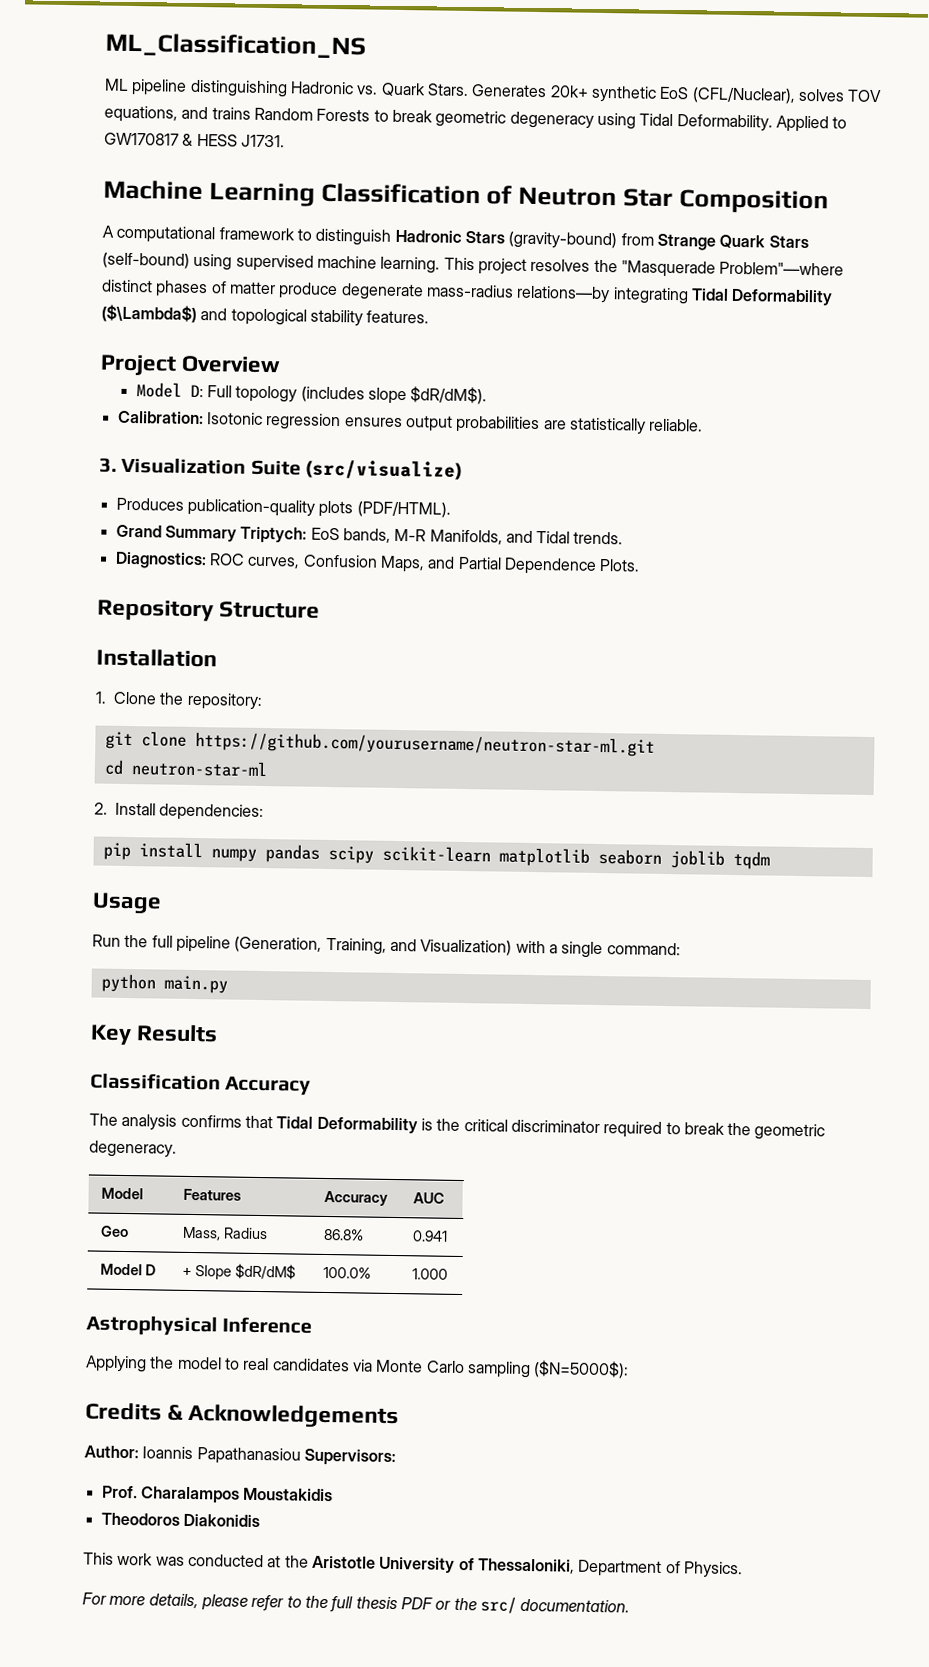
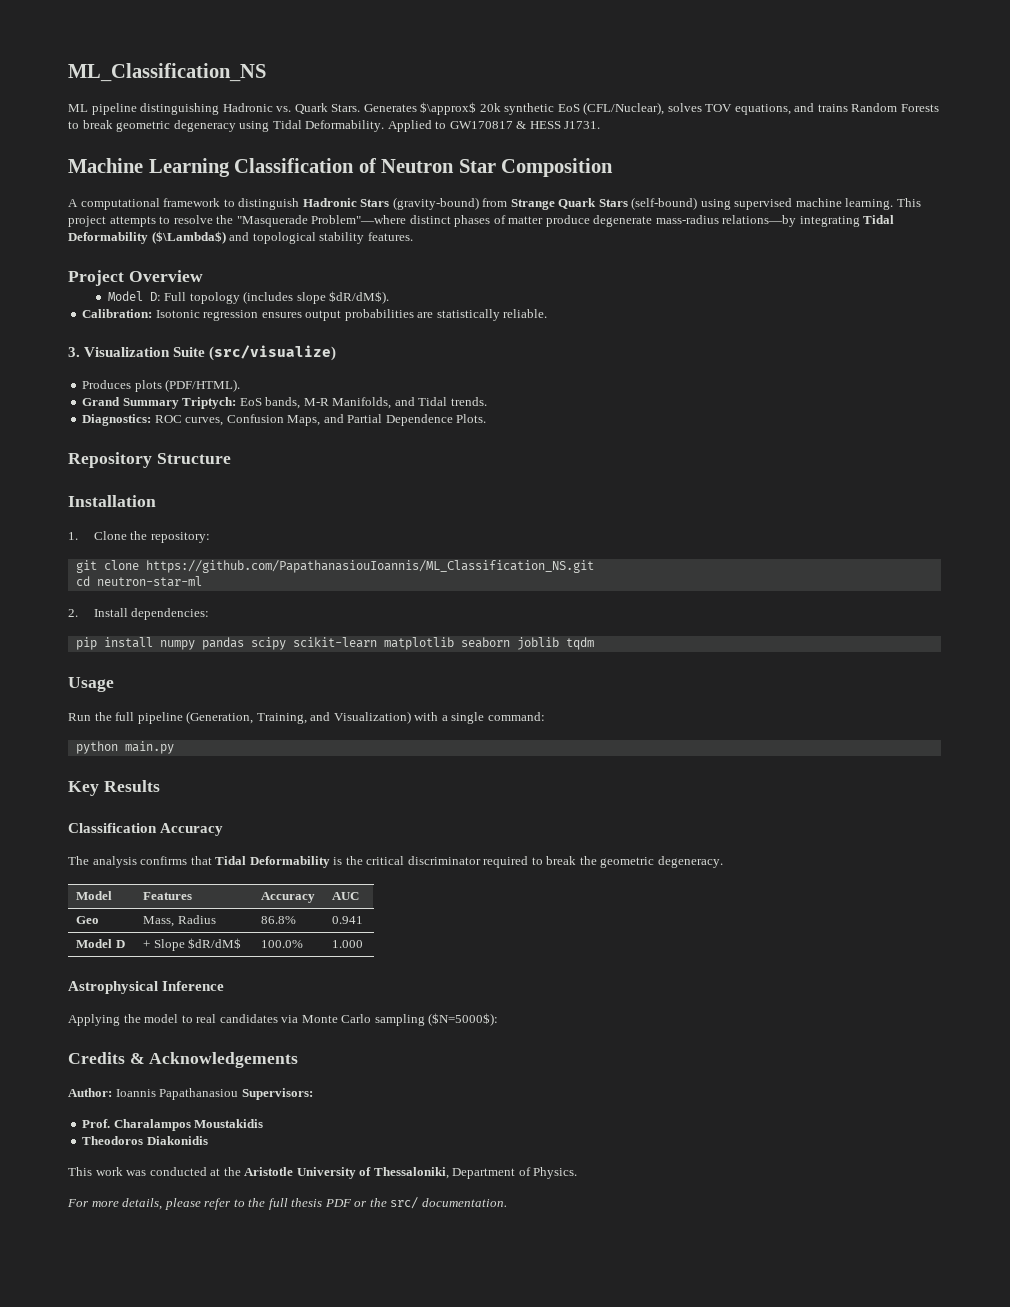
[549,85,589,98] 20k+ -> [420,102,501,115] $\approx$ 20k
[530,258,591,272] resolves -> [109,215,213,227] attempts to resolve
[186,498,315,517] publication-quality -> (132, 384) none
[194,731,655,757] https://github.com/yourusername/neutron-star-ml.git -> [145,560,594,573] https://github.com/PapathanasiouIoannis/ML_Classification_NS.git

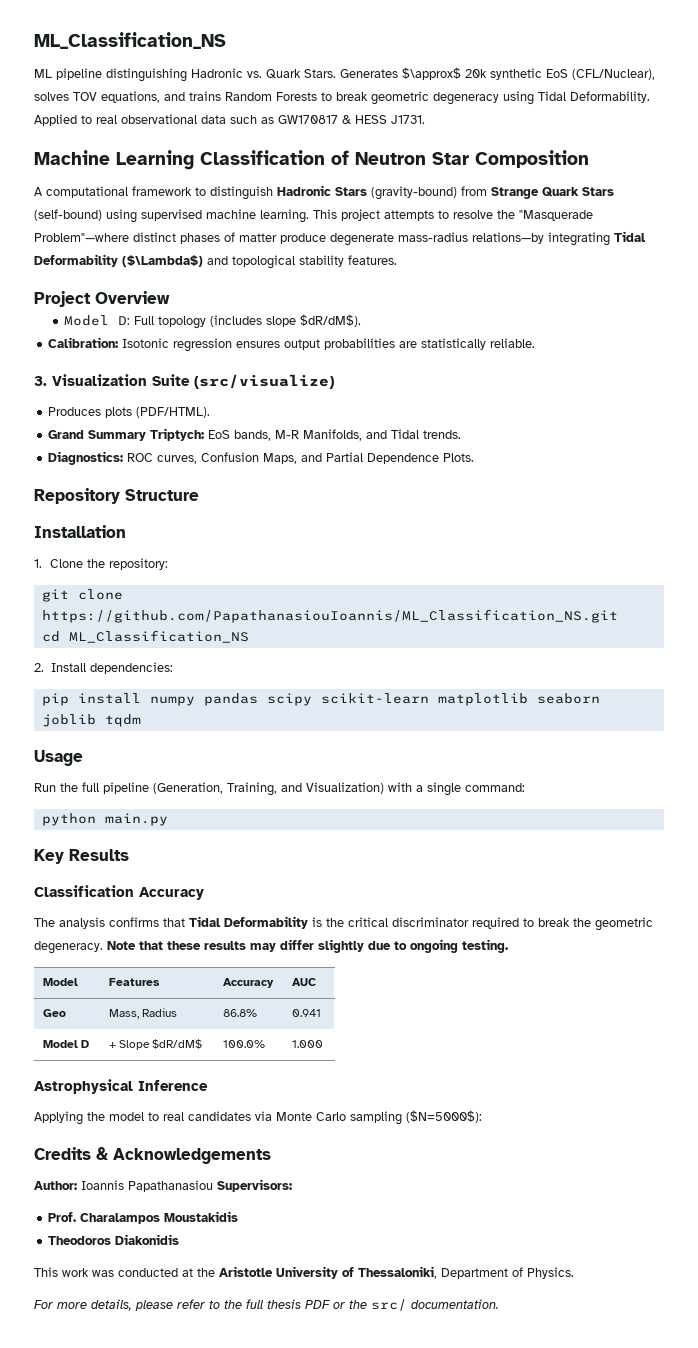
(447, 125) none -> [96,114,274,124] real observational data such as
[96,576,202,587] neutron-star-ml -> [68,630,249,643] ML_Classification_NS
(723, 862) none -> [107,939,508,953] Note that these results may differ slightly due to ongoing testing.

